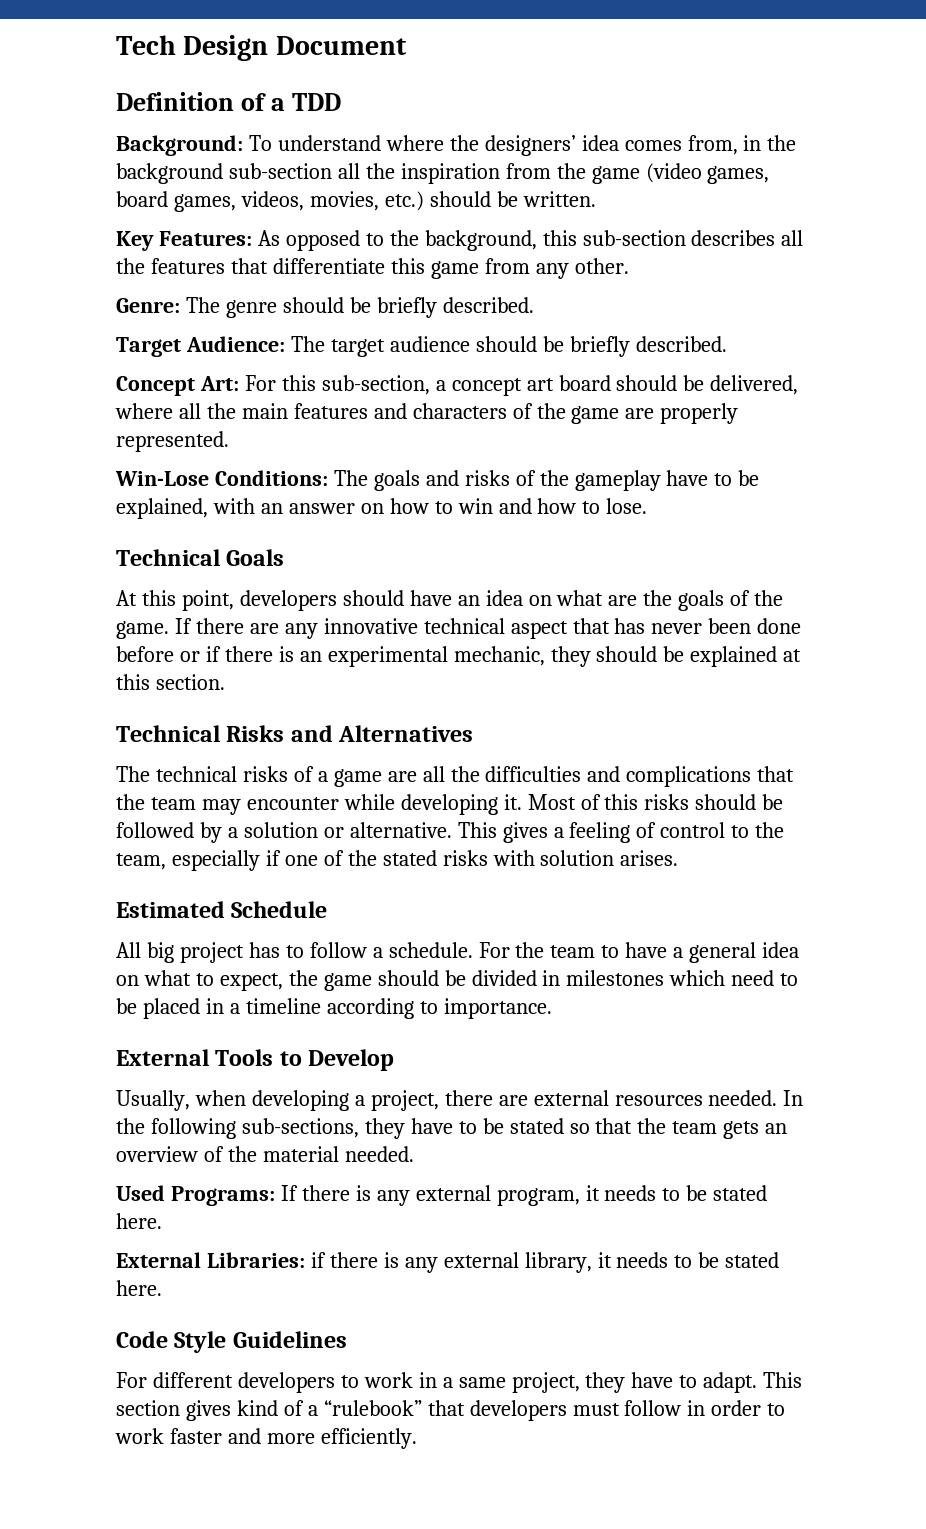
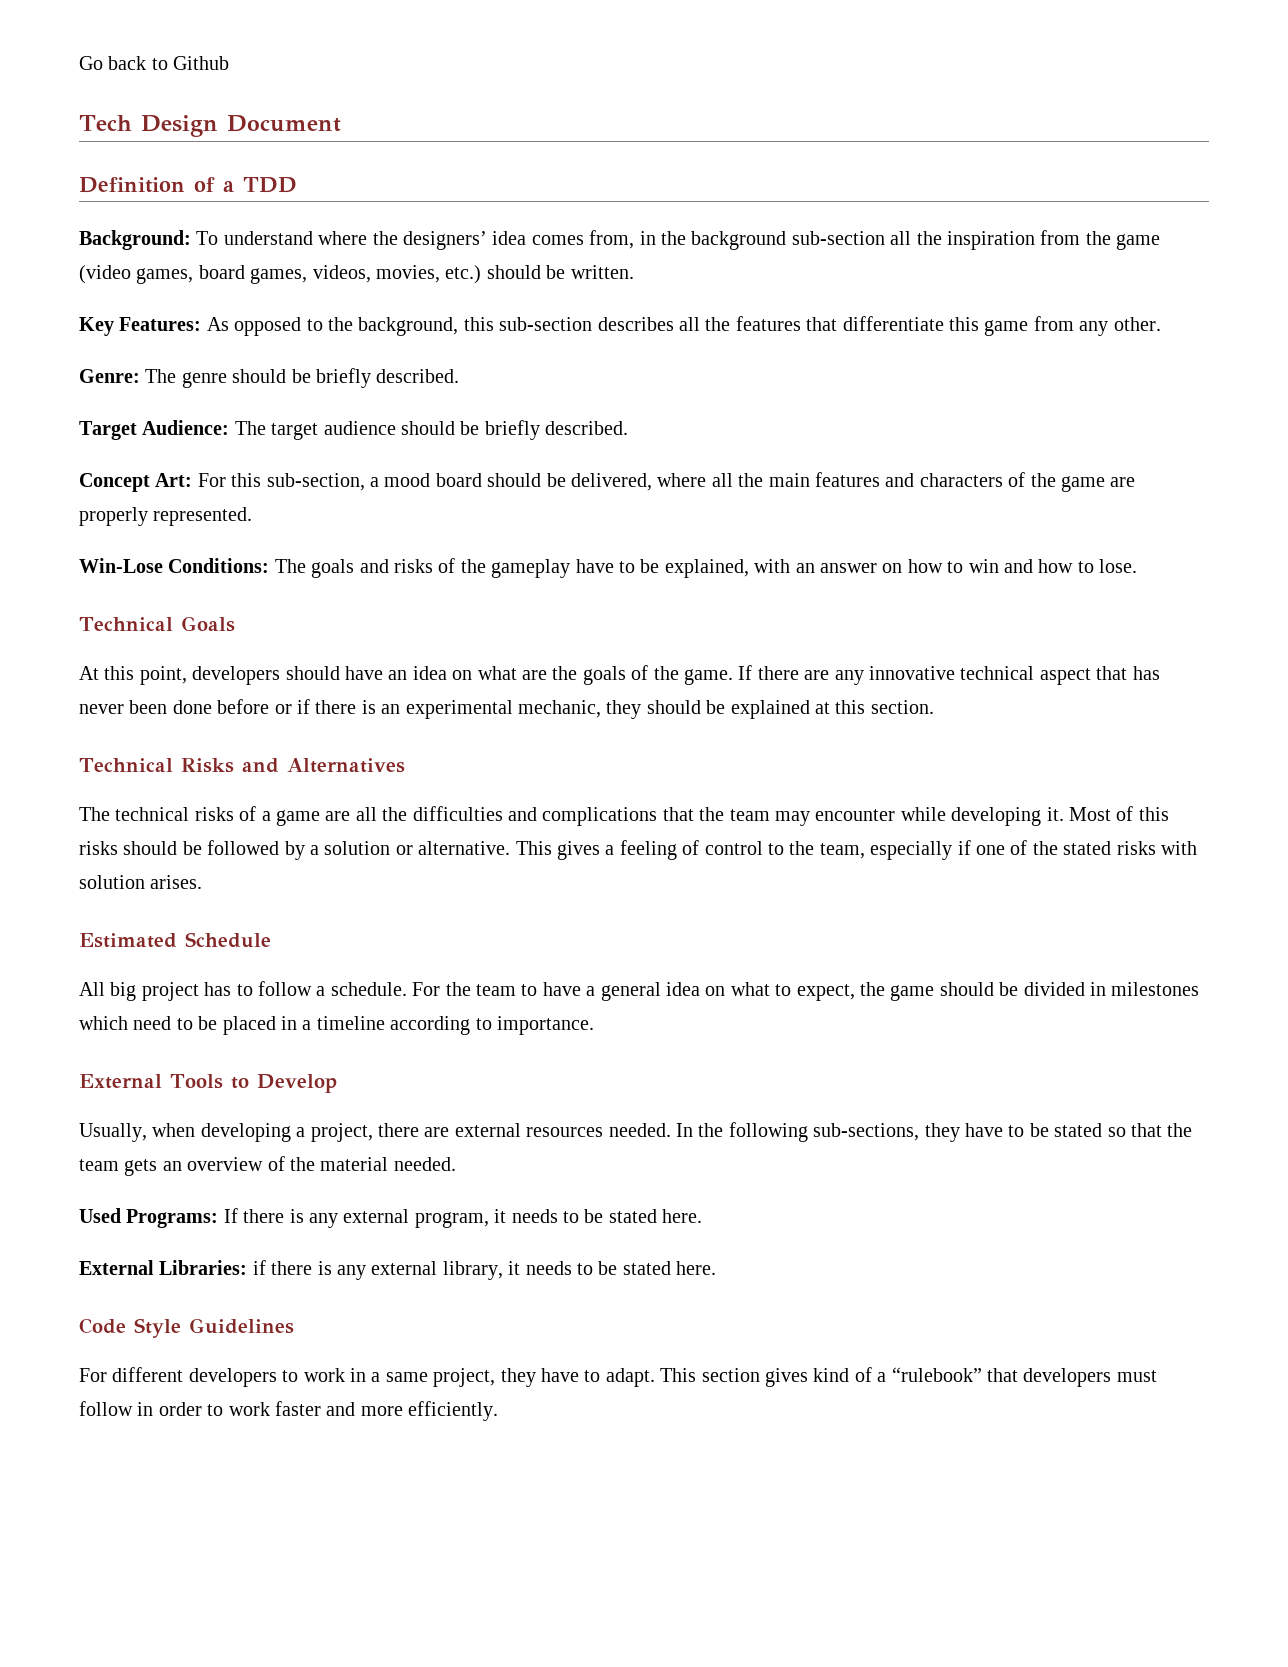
(116, 45) none -> [79,56,230,70] Go back to Github //
[451,378,554,396] concept art -> [384,473,431,487] mood

